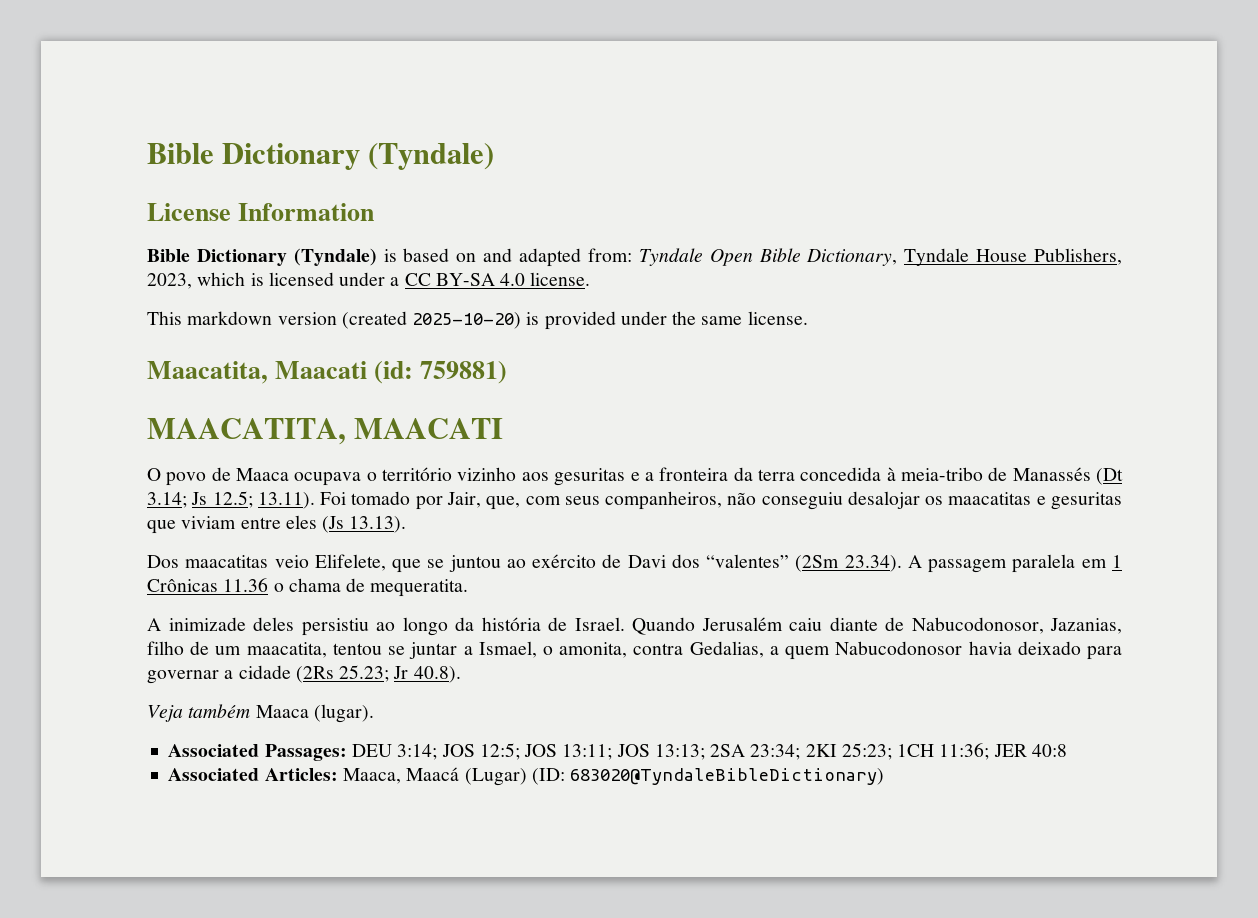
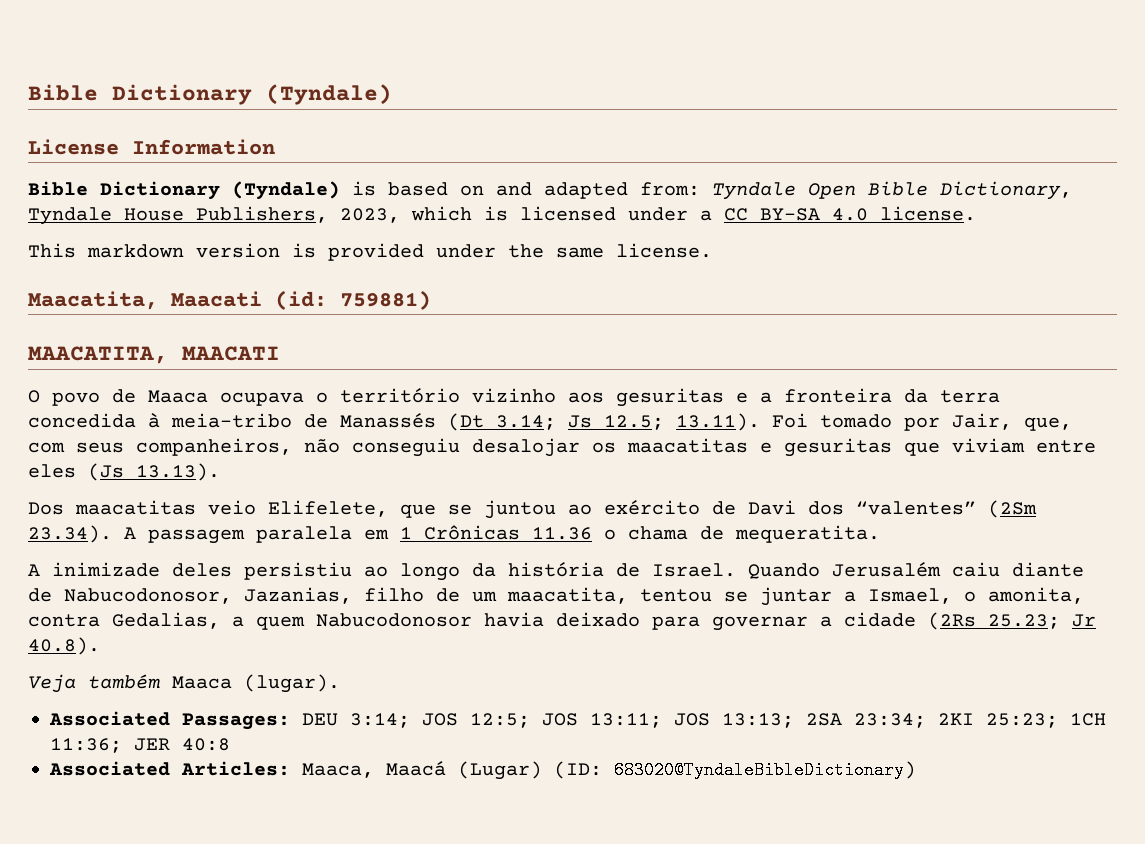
[341,311,522,329] (created 2025-10-20) -> (280, 250) none

